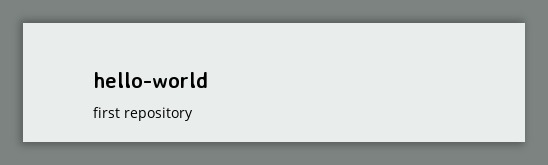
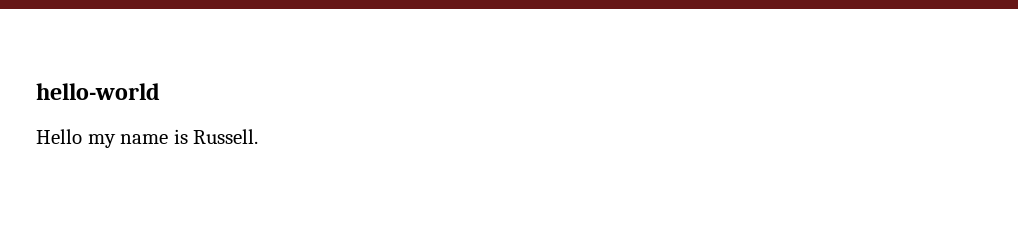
[93,107,193,121] first repository -> [36,129,259,148] Hello my name is Russell.

